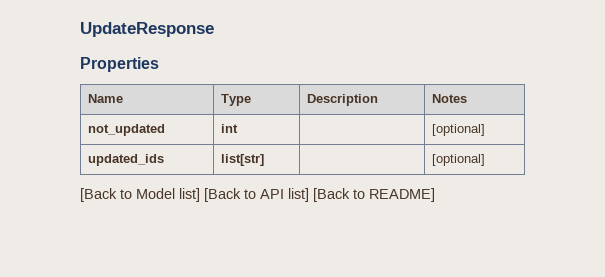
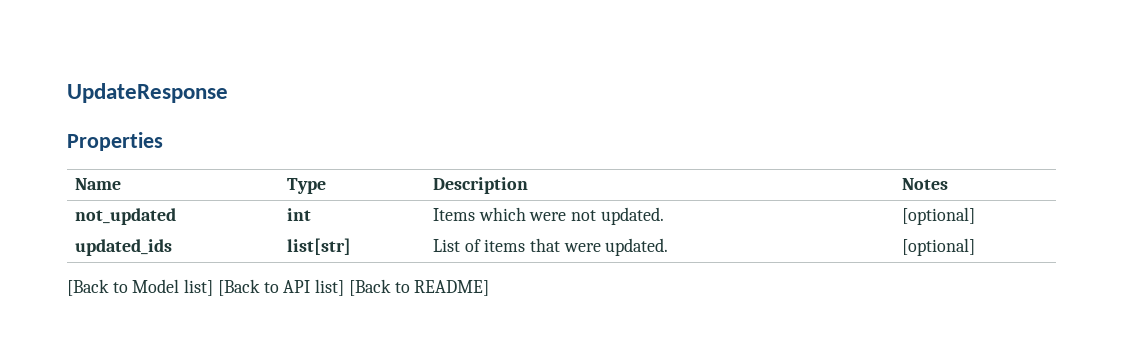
[432,124,486,136] [88,154,165,166] [221,154,265,166] | [optional] // updated_ids | list[str] | -> [432,207,664,225] [901,207,975,225] [74,239,172,256] [286,238,351,255] [432,238,669,256] Items which were not updated. | [optional] // updated_ids | list[str] | List of items that were updated.

